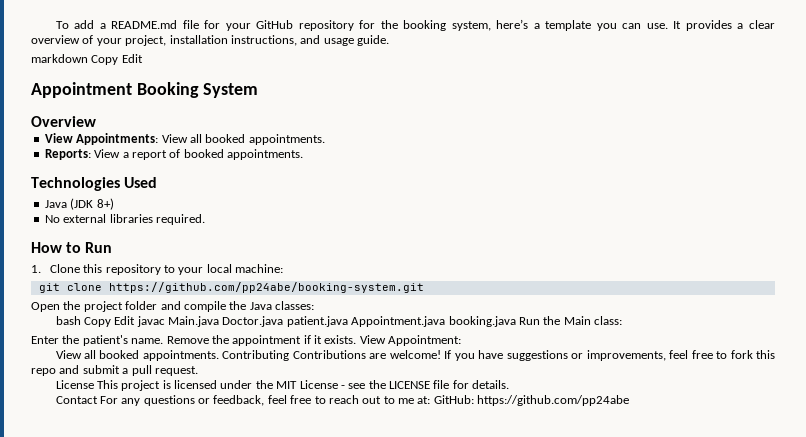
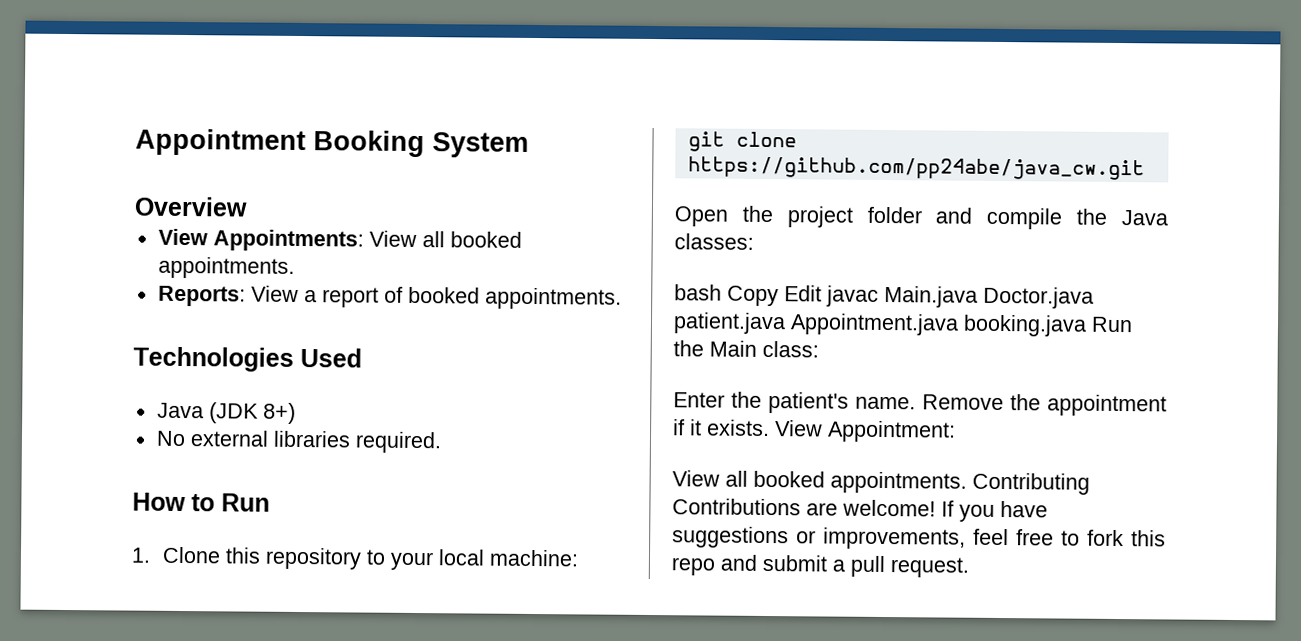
[55,19,776,31] [31,35,389,46] [31,54,143,65] To add a README.md file for your GitHub repository for the booking system, here’s a template you can use. It provides a clear overview of your project, installation instructions, and usage guide. // markdown Copy Edit // -> (135, 142) none
[108,282,424,293] https://github.com/pp24abe/booking-system.git -> [687,156,1145,181] https://github.com/pp24abe/java_cw.git
[55,380,510,391] [55,395,630,406] // License This project is licensed under the MIT License - see the LICENSE file for details. // Contact For any questions or feedback, feel free to reach out to me at: GitHub: https://github.com/pp24abe -> (969, 567) none

